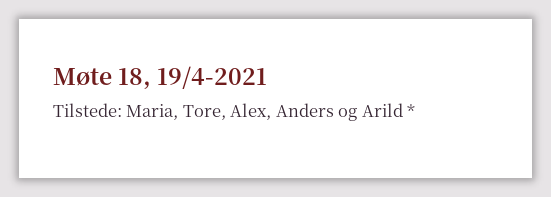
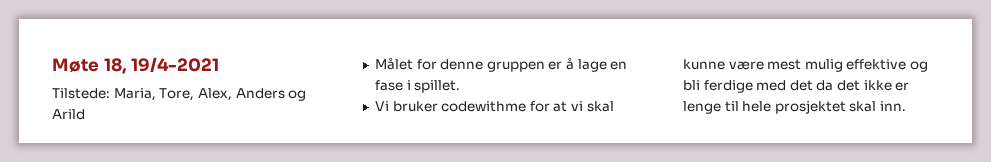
[407,104,416,117] * -> [374,57,628,72] [374,80,461,93] [374,101,614,112] [682,59,929,72] [682,80,910,93] [682,100,907,114] // Målet for denne gruppen er å lage en fase i spillet. // Vi bruker codewithme for at vi skal kunne være mest mulig effektive og bli ferdige med det da det ikke er lenge til hele prosjektet skal inn.

